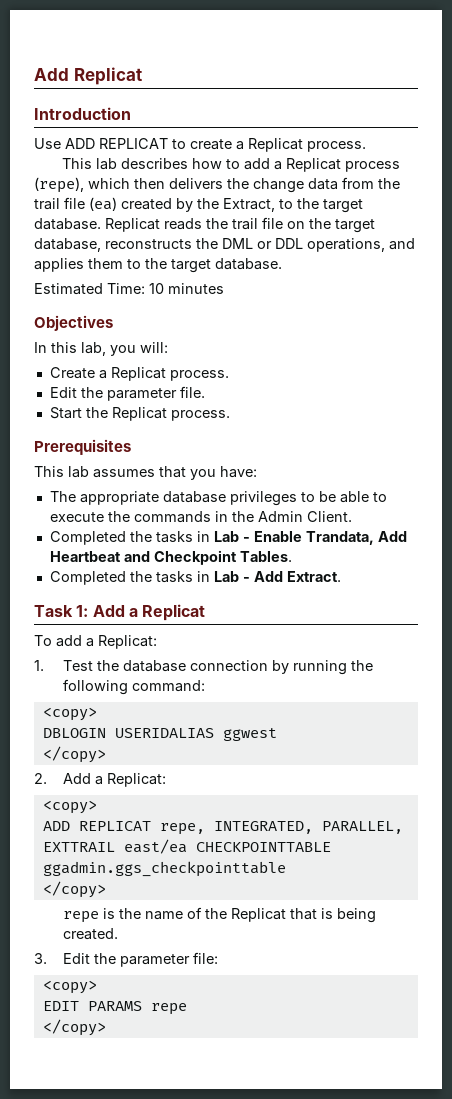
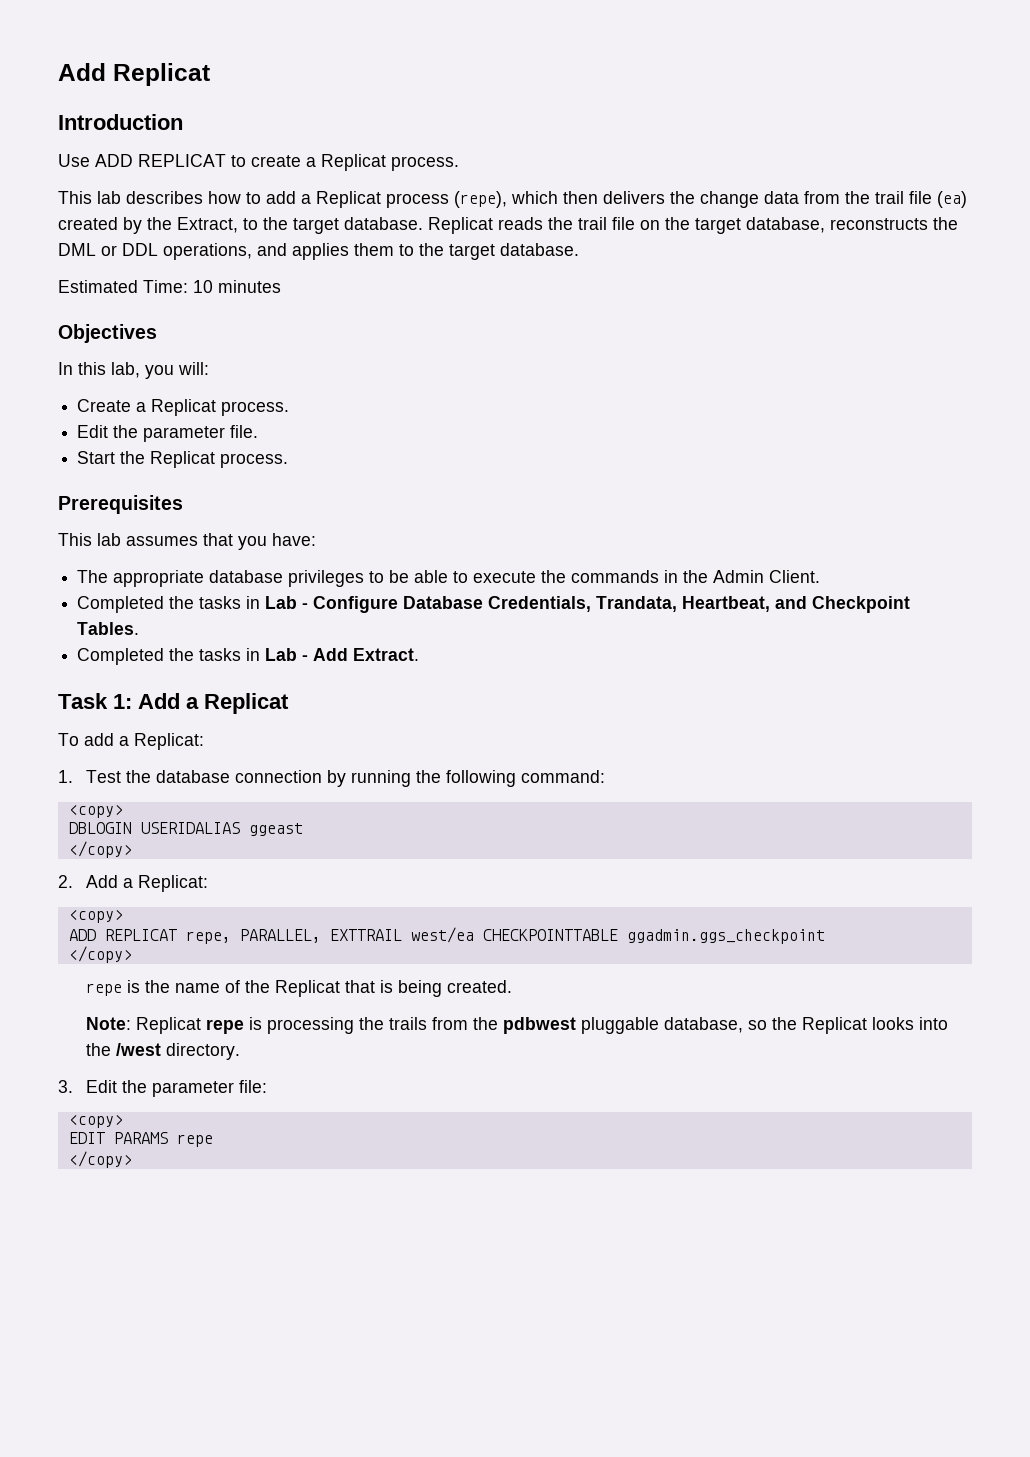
[253,531,407,545] [49,551,121,562] Enable Trandata, Add Heartbeat -> [313,596,771,613] Configure Database Credentials, Trandata, Heartbeat,
[222,728,277,741] ggwest -> [248,823,303,836] ggeast
[213,821,313,834] INTEGRATED, -> (231, 937) none
[123,839,331,854] [42,861,286,877] east/ea CHECKPOINTTABLE ggadmin.ggs_checkpointtable -> [410,927,825,944] west/ea CHECKPOINTTABLE ggadmin.ggs_checkpoint
(118, 934) none -> [85,1017,948,1034] [85,1043,240,1060] // Note: Replicat repe is processing the trails from the pdbwest pluggable database, so the Replicat looks into the /west directory.

